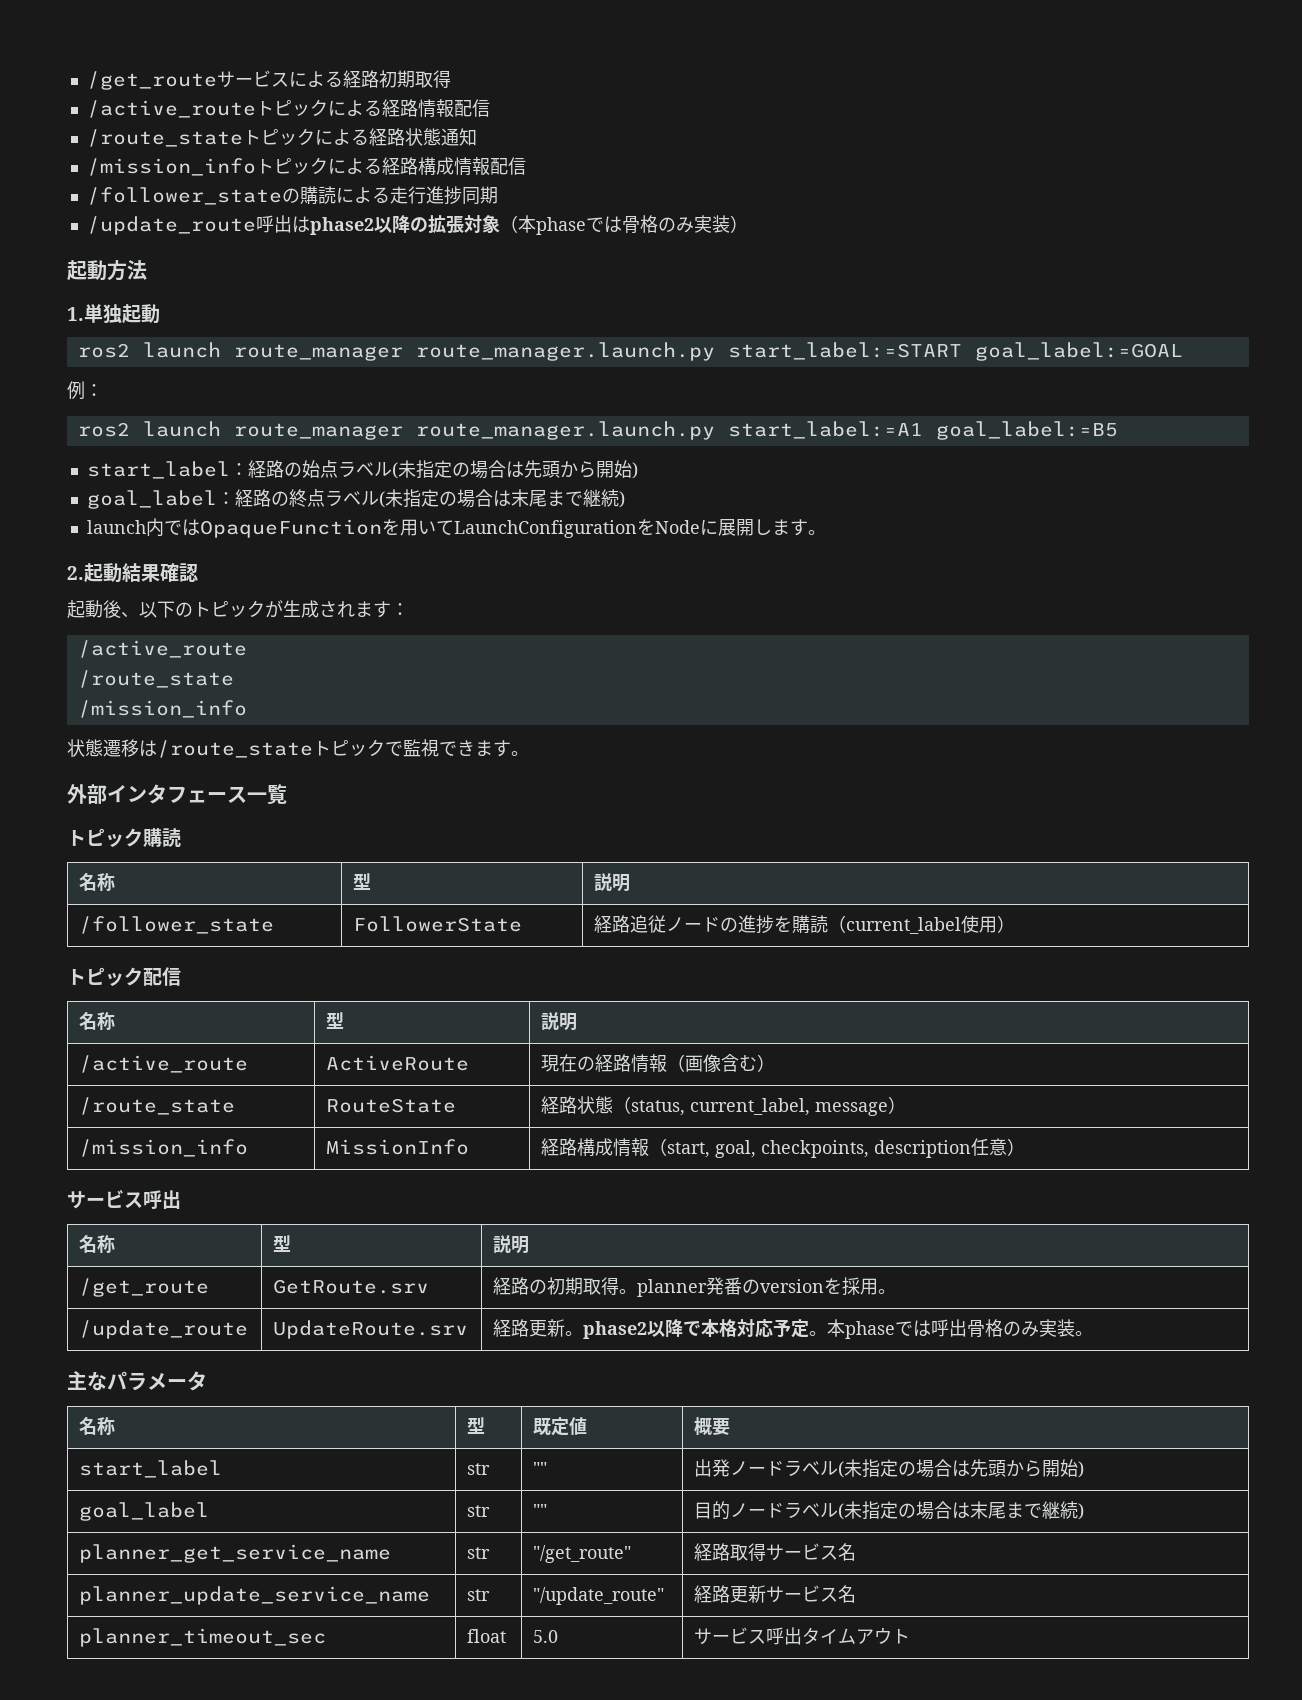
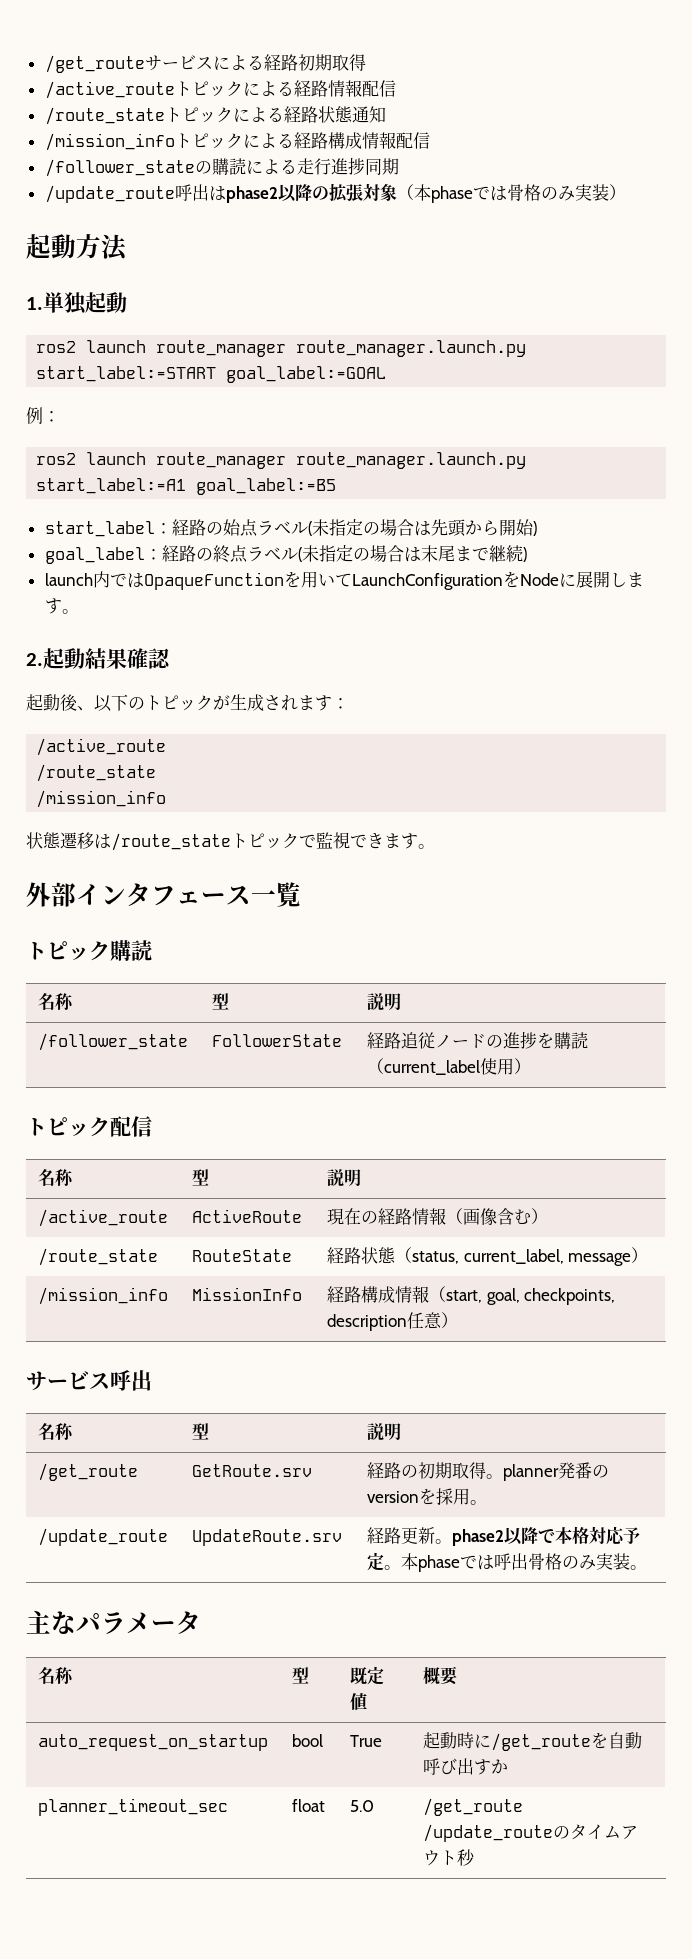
[79,1460,223,1478] [467,1463,491,1475] [533,1462,548,1475] [694,1459,1085,1478] [79,1502,210,1521] [467,1505,491,1517] [533,1504,548,1517] [694,1501,1085,1520] [79,1544,392,1563] [467,1547,491,1559] [533,1545,632,1563] [694,1543,857,1561] [79,1586,431,1605] [467,1589,491,1601] [533,1587,665,1605] [694,1585,857,1603] start_label | str | "" | 出発ノードラベル(未指定の場合は先頭から開始) // goal_label | str | "" | 目的ノードラベル(未指定の場合は末尾まで継続) // planner_get_service_name | str | "/get_route" | 経路取得サービス名 // planner_update_service_name | str | "/update_route" | 経路更新サービス名 -> [37,1734,268,1751] [291,1734,323,1747] [349,1735,382,1747] [422,1732,642,1751] [422,1758,508,1775] auto_request_on_startup | bool | True | 起動時に/get_routeを自動呼び出すか
[694,1627,803,1645] サービス呼出 -> [422,1798,523,1816] [422,1824,570,1842] /get_route /update_routeの
(911, 1636) none -> [456,1849,475,1866] 秒

